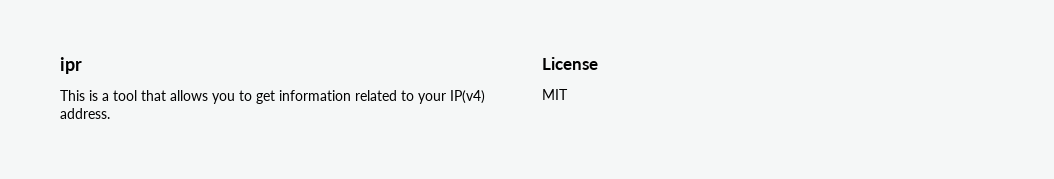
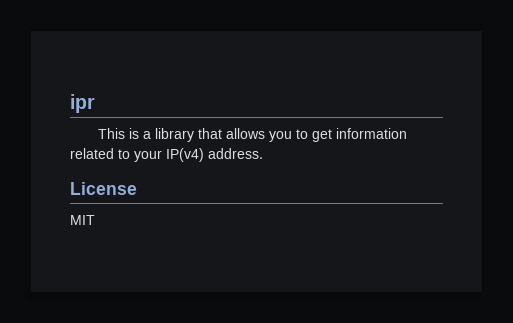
[113,90,137,101] tool -> [154,128,194,142] library

